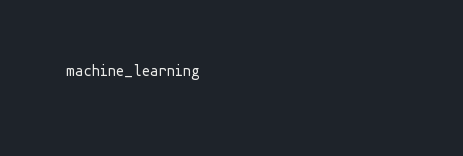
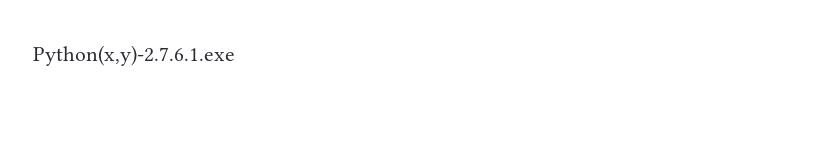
[66,64,200,80] machine_learning -> [33,45,235,66] Python(x,y)-2.7.6.1.exe

